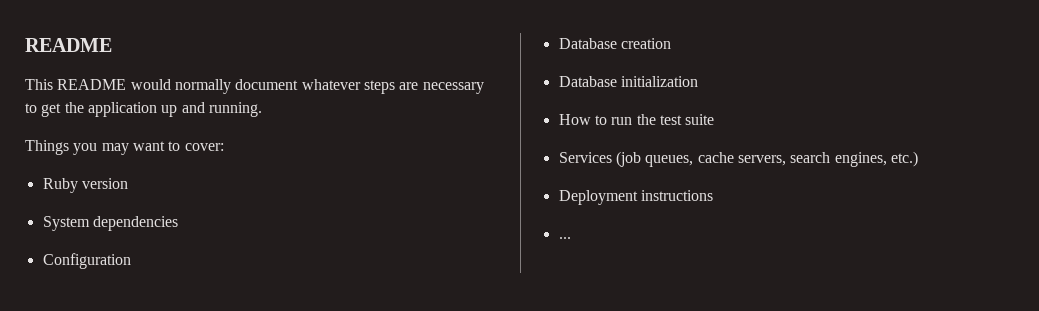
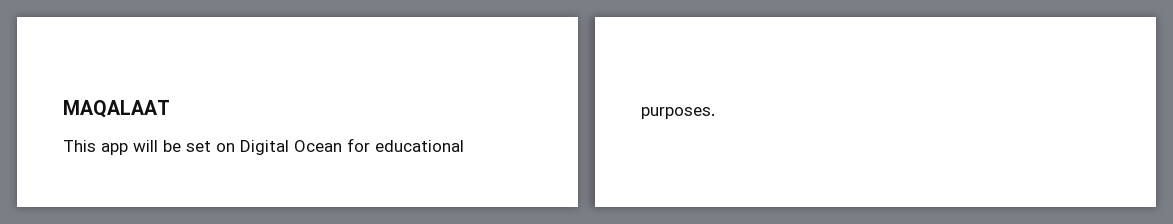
[25,38,112,52] README -> [63,100,170,118] MAQALAAT
[57,79,484,94] [25,102,262,117] [25,140,224,155] [42,178,128,193] [42,216,178,231] [42,253,131,269] [558,38,671,49] [558,76,698,87] [558,114,715,125] [558,151,918,167] [558,190,713,205] [558,237,571,239] README would normally document whatever steps are necessary to get the application up and running. // Things you may want to cover: // Ruby version // System dependencies // Configuration // Database creation // Database initialization // How to run the test suite // Services (job queues, cache servers, search engines, etc.) // Deployment instructions // ... -> [101,138,464,155] [641,107,715,119] app will be set on Digital Ocean for educational purposes.

